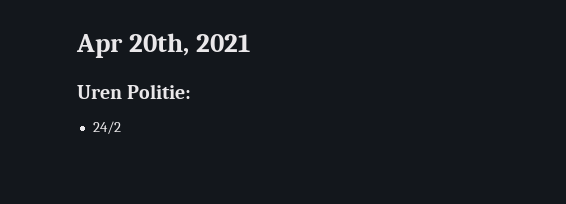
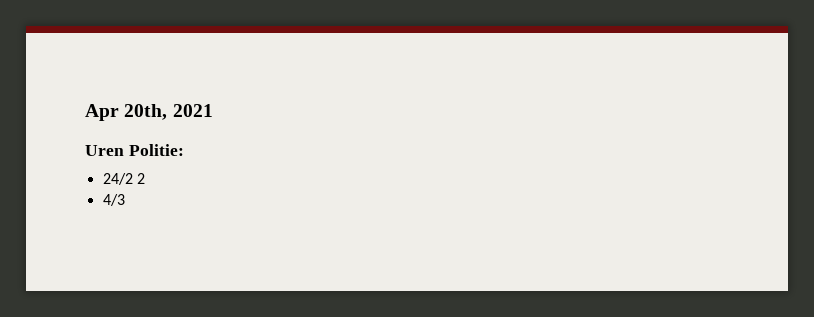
(121, 127) none -> [136,173,145,184] [102,194,125,206] 2 // 4/3

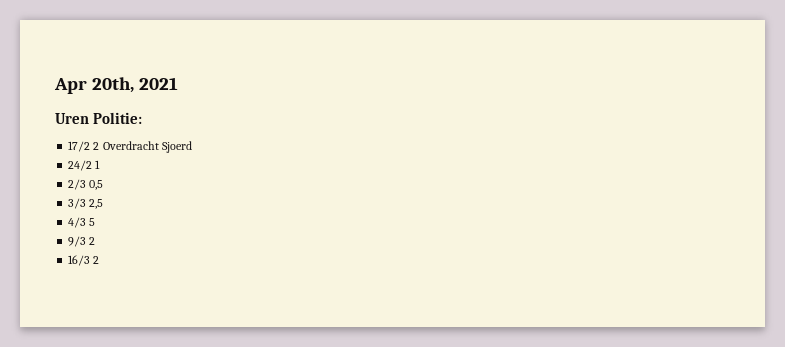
[102,173,133,185] 24/2 -> [68,141,192,153] [68,160,101,171] [68,179,104,190] [68,198,104,209] [68,217,96,228] [68,236,87,247] 17/2 2 Overdracht Sjoerd // 24/2 1 // 2/3 0,5 // 3/3 2,5 // 4/3 5 // 9/3
[102,194,125,206] 4/3 -> [68,255,100,266] 16/3 2

